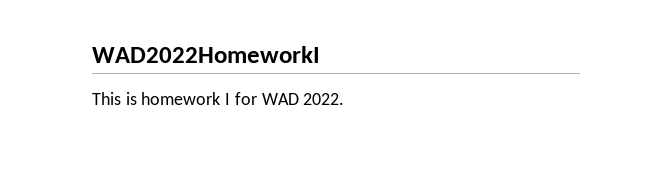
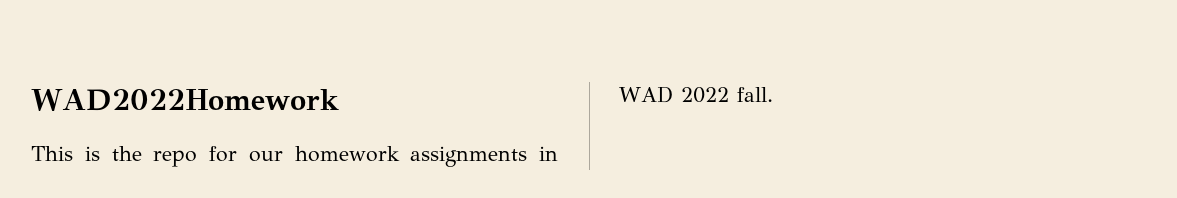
[92,46,320,63] WAD2022HomeworkI -> [31,89,339,111] WAD2022Homework
[141,92,345,105] homework I for WAD 2022. -> [111,146,558,167] [619,86,773,103] the repo for our homework assignments in WAD 2022 fall.

